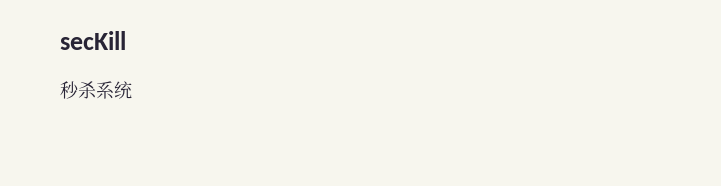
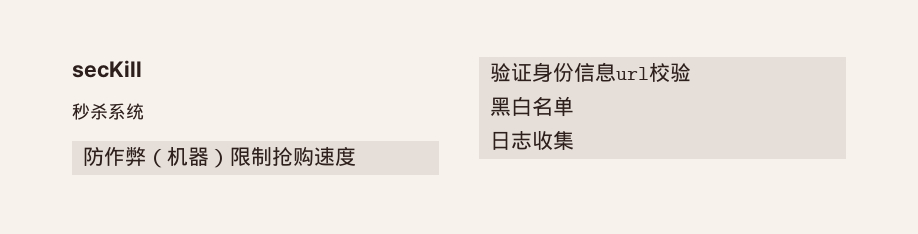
(132, 90) none -> [82,146,356,168] [489,62,691,82] [489,96,574,117] [489,130,574,150] // 防作弊（机器）限制抢购速度 // 验证身份信息url校验 // 黑白名单 // 日志收集

